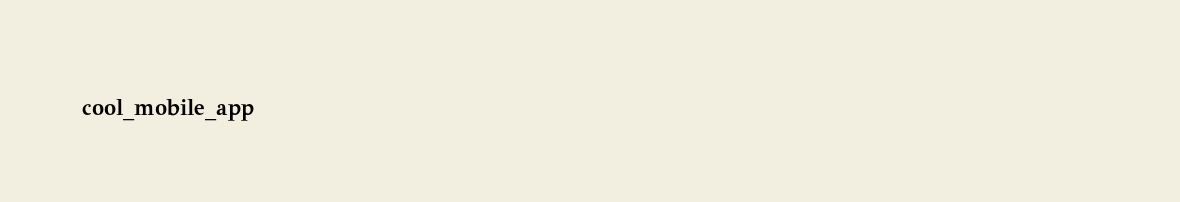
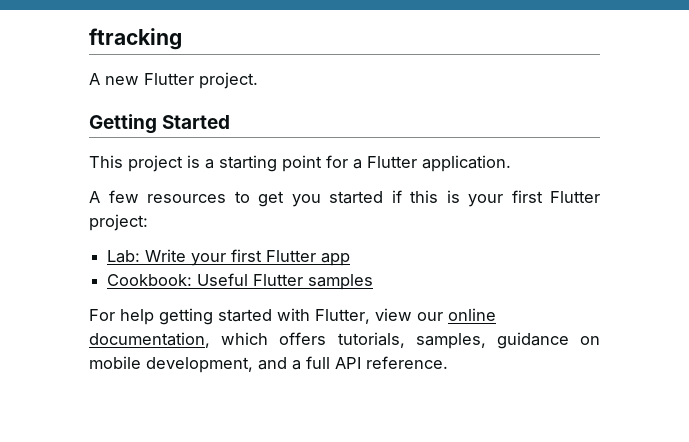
[82,99,254,121] cool_mobile_app -> [89,28,182,50] [89,72,258,89] [89,114,231,134] [89,155,511,172] [89,190,600,207] [89,214,148,231] [107,249,351,266] [107,273,374,290] [89,308,496,325] [89,332,600,349] [89,356,448,373] ftracking // A new Flutter project. // Getting Started // This project is a starting point for a Flutter application. // A few resources to get you started if this is your first Flutter project: // Lab: Write your first Flutter app // Cookbook: Useful Flutter samples // For help getting started with Flutter, view our online documentation, which offers tutorials, samples, guidance on mobile development, and a full API reference.

